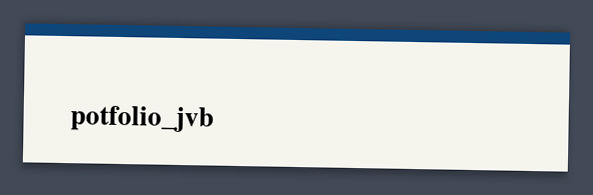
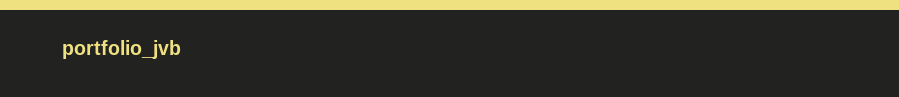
[70,105,214,133] potfolio_jvb -> [62,40,181,59] portfolio_jvb

